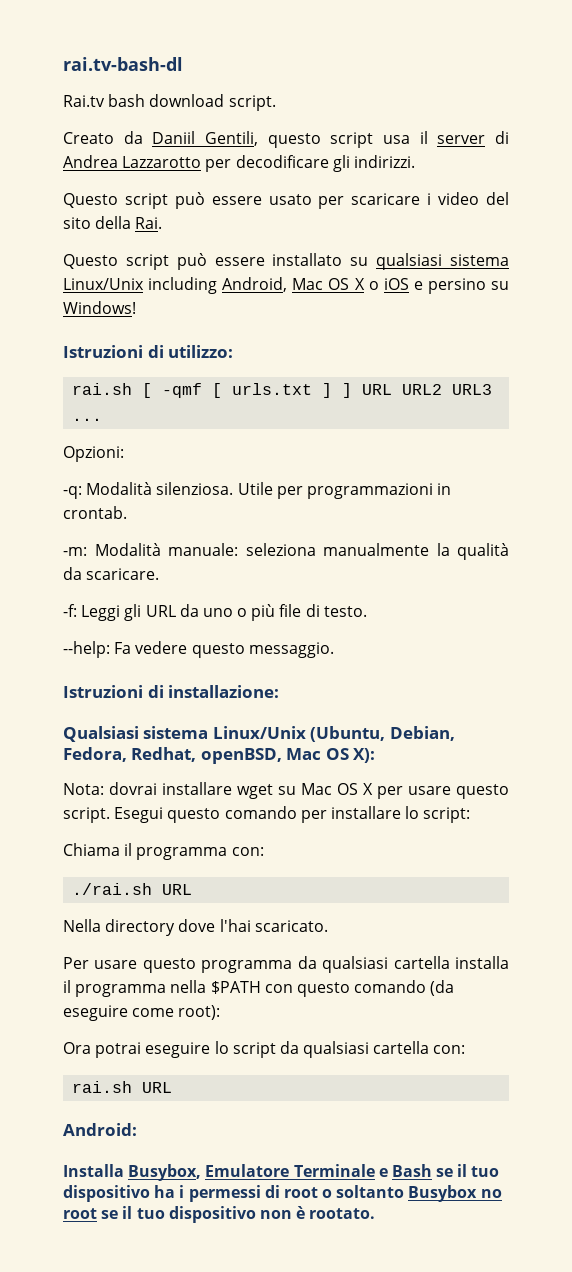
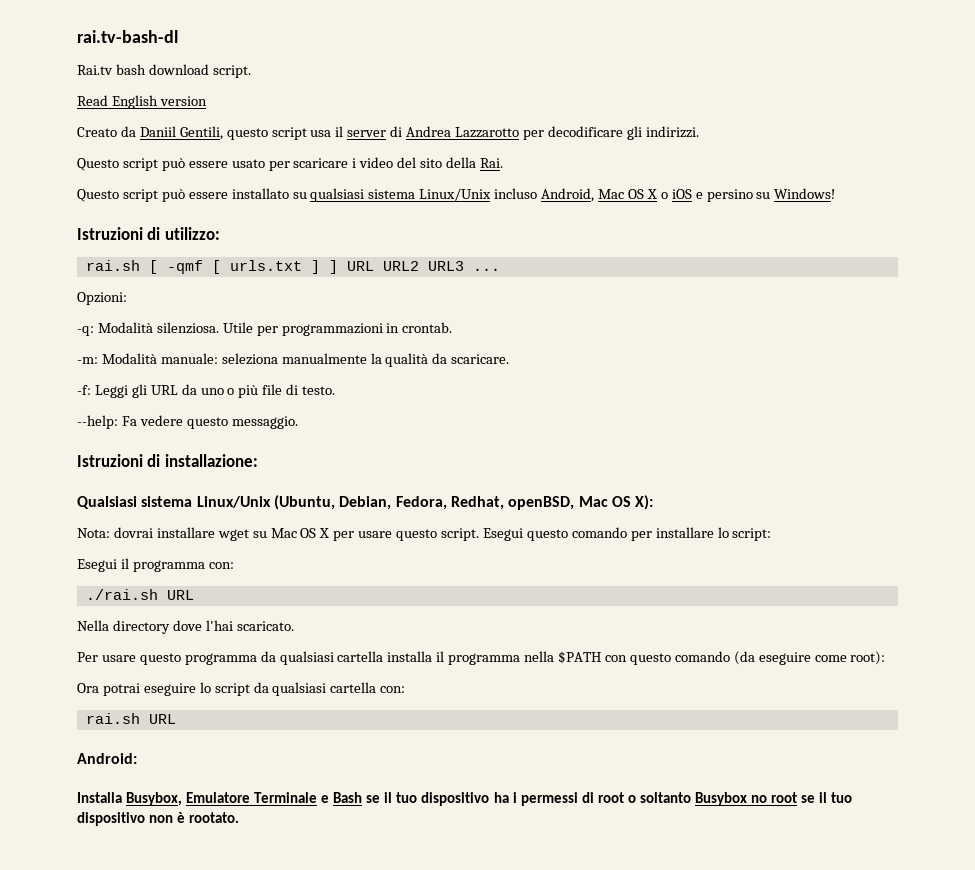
(276, 103) none -> [77,95,207,109] // Read English version
[148,277,218,294] including -> [494,188,538,199] incluso
[63,843,120,856] Chiama -> [77,559,117,572] Esegui

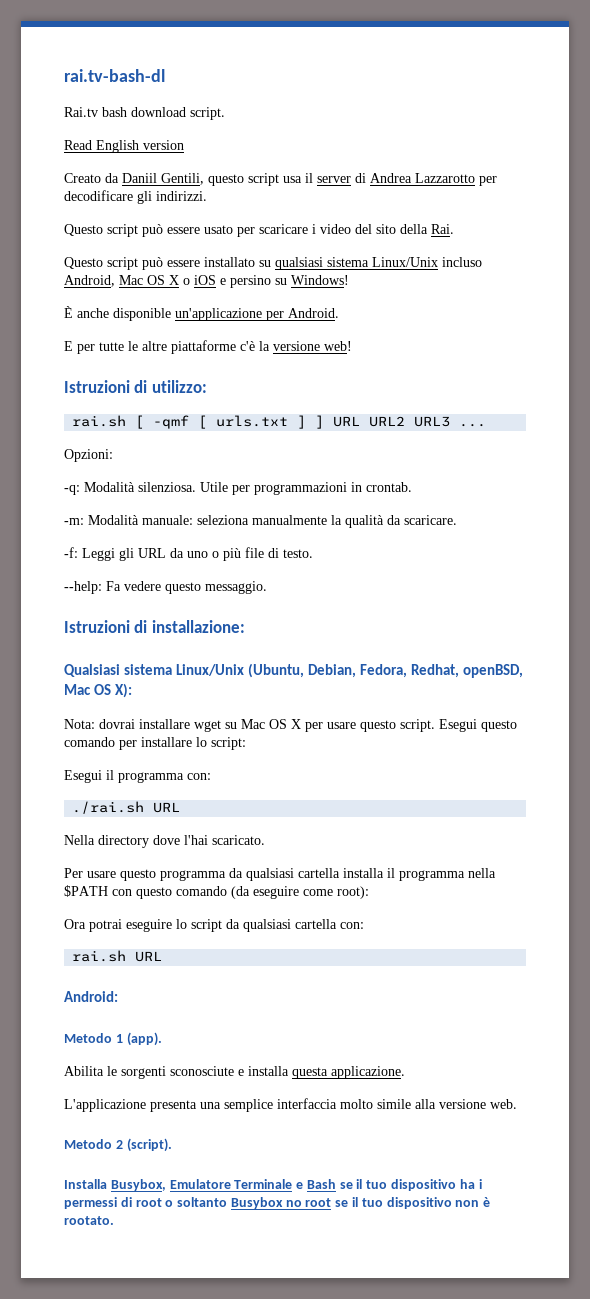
(836, 193) none -> [64,306,339,321] [64,340,352,354] // È anche disponible un'applicazione per Android. // E per tutte le altre piattaforme c'è la versione web!
(137, 758) none -> [64,1032,162,1046] [64,1066,405,1079] [64,1098,517,1112] [64,1138,172,1152] // Metodo 1 (app). // Abilita le sorgenti sconosciute e installa questa applicazione. // L'applicazione presenta una semplice interfaccia molto simile alla versione web. // Metodo 2 (script).

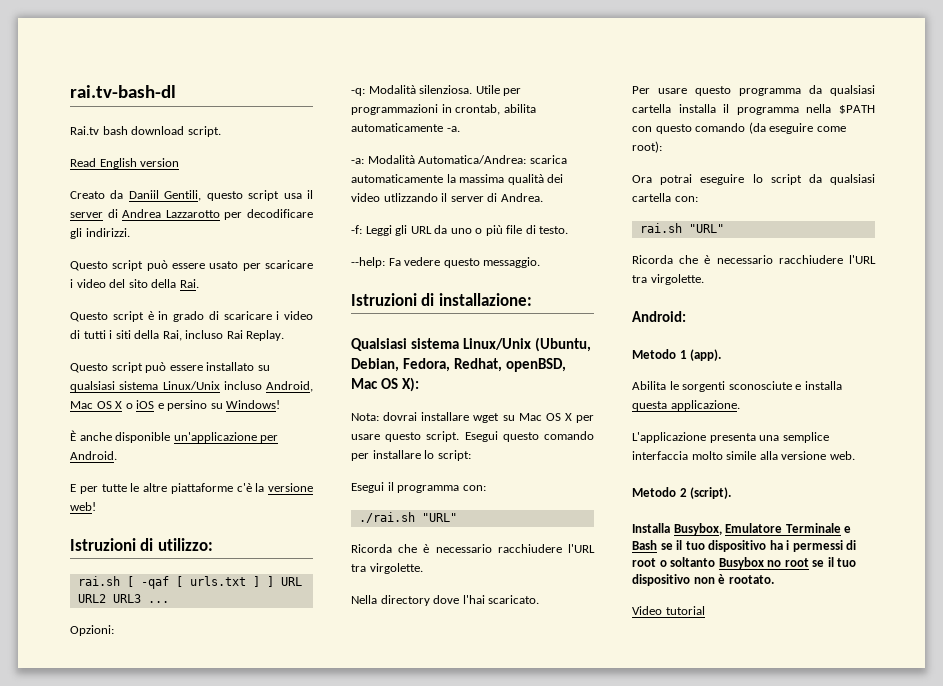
(454, 229) none -> [70,311,313,322] [70,330,285,341] // Questo script è in grado di scaricare i video di tutti i siti della Rai, incluso Rai Replay.
[153,415,190,429] -qmf -> [140,576,169,589] -qaf
[366,482,412,492] [64,515,457,528] crontab. // -m: Modalità manuale: seleziona manualmente la qualità da scaricare. -> [455,104,536,115] [351,123,460,132] [351,155,567,164] [351,174,564,185] [351,193,543,202] crontab, abilita automaticamente -a. // -a: Modalità Automatica/Andrea: scarica automaticamente la massima qualità dei video utlizzando il server di Andrea.
[153,802,181,813] URL -> [421,513,457,522] [351,544,595,553] [351,563,423,574] "URL" // Ricorda che è necessario racchiudere l'URL tra virgolette.
[135,951,163,962] URL -> [688,224,724,233] [632,255,876,264] [632,274,704,285] "URL" // Ricorda che è necessario racchiudere l'URL tra virgolette.
(114, 1220) none -> [632,606,705,615] // Video tutorial

